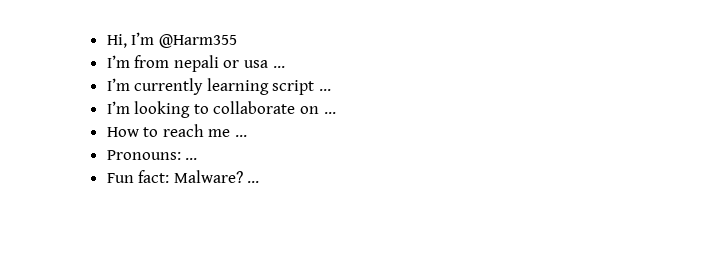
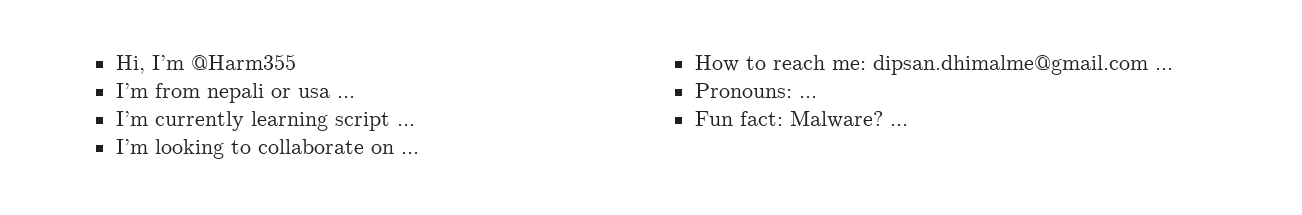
[208,129,231,137] me -> [831,55,1148,75] me: dipsan.dhimalme@gmail.com

